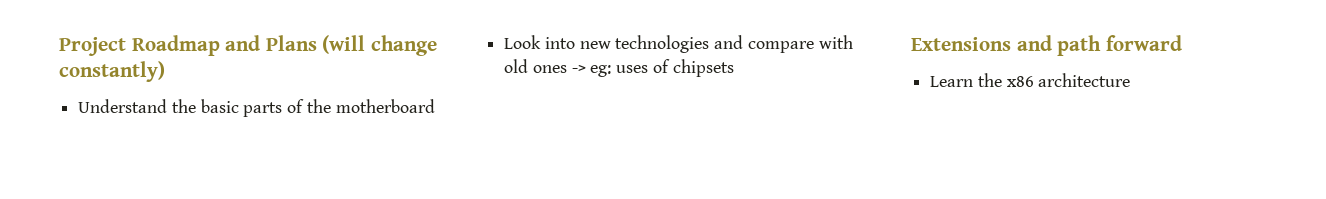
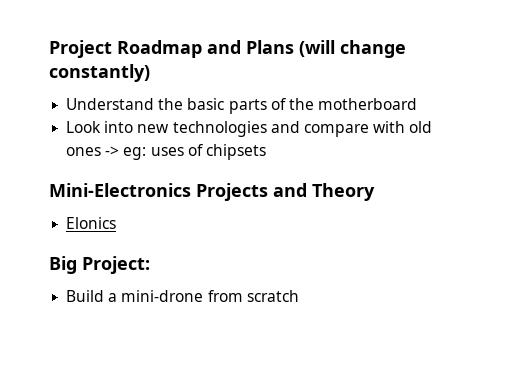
[911,35,1182,56] [930,73,1131,87] Extensions and path forward // Learn the x86 architecture -> [49,183,375,201] [66,217,117,229] [49,256,150,274] [66,290,299,302] Mini-Electronics Projects and Theory // Elonics // Big Project: // Build a mini-drone from scratch

